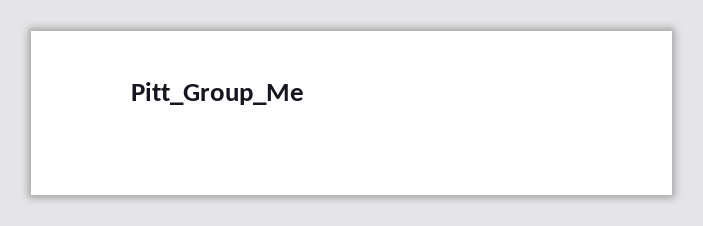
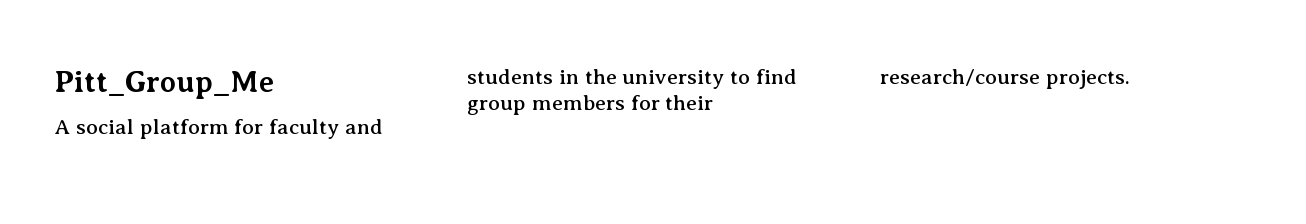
(304, 93) none -> [54,119,384,139] [467,69,798,89] [467,95,714,115] [880,69,1130,89] // A social platform for faculty and students in the university to find group members for their research/course projects.

